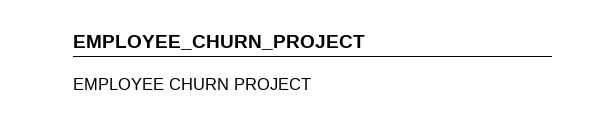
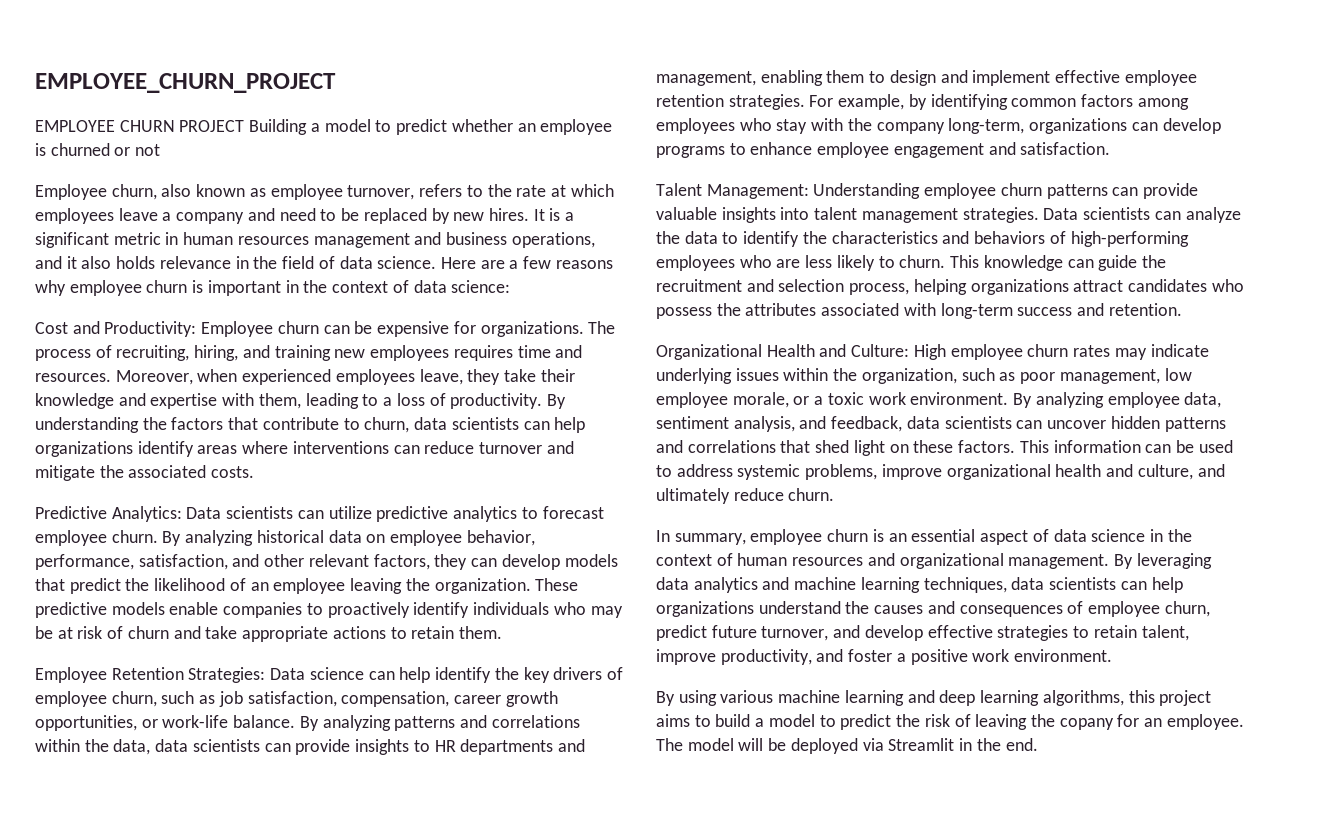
(311, 84) none -> [249,119,613,135] [35,143,161,156] [35,184,614,200] [35,208,575,224] [35,232,595,248] [35,256,613,269] [35,280,511,296] [35,321,616,337] [35,345,583,361] [35,369,575,385] [35,393,566,409] [35,417,586,433] [35,441,574,457] [35,465,255,481] [35,506,604,522] [35,530,535,546] [35,554,618,570] [35,578,579,594] [35,602,623,618] [35,626,502,642] [35,667,623,683] [35,691,558,707] [35,715,580,731] [35,739,585,755] [656,70,1197,86] [656,94,1189,110] [656,118,1221,134] [656,142,1111,158] [656,183,1199,199] [656,207,1241,223] [656,231,1189,247] [656,255,1166,271] [656,279,1244,295] [656,303,1182,319] [656,344,1209,360] [656,368,1192,384] [656,392,1222,408] [656,416,1226,432] [656,440,1233,456] [656,464,1225,480] [656,488,835,504] [656,529,1192,545] [656,553,1212,569] [656,577,1183,593] [656,601,1210,617] [656,625,1189,641] [656,649,1113,665] [656,690,1212,706] [656,714,1244,730] [656,738,1038,754] Building a model to predict whether an employee is churned or not // Employee churn, also known as employee turnover, refers to the rate at which employees leave a company and need to be replaced by new hires. It is a significant metric in human resources management and business operations, and it also holds relevance in the field of data science. Here are a few reasons why employee churn is important in the context of data science: // Cost and Productivity: Employee churn can be expensive for organizations. The process of recruiting, hiring, and training new employees requires time and resources. Moreover, when experienced employees leave, they take their knowledge and expertise with them, leading to a loss of productivity. By understanding the factors that contribute to churn, data scientists can help organizations identify areas where interventions can reduce turnover and mitigate the associated costs. // Predictive Analytics: Data scientists can utilize predictive analytics to forecast employee churn. By analyzing historical data on employee behavior, performance, satisfaction, and other relevant factors, they can develop models that predict the likelihood of an employee leaving the organization. These predictive models enable companies to proactively identify individuals who may be at risk of churn and take appropriate actions to retain them. // Employee Retention Strategies: Data science can help identify the key drivers of employee churn, such as job satisfaction, compensation, career growth opportunities, or work-life balance. By analyzing patterns and correlations within the data, data scientists can provide insights to HR departments and management, enabling them to design and implement effective employee retention strategies. For example, by identifying common factors among employees who stay with the company long-term, organizations can develop programs to enhance employee engagement and satisfaction. // Talent Management: Understanding employee churn patterns can provide valuable insights into talent management strategies. Data scientists can analyze the data to identify the characteristics and behaviors of high-performing employees who are less likely to churn. This knowledge can guide the recruitment and selection process, helping organizations attract candidates who possess the attributes associated with long-term success and retention. // Organizational Health and Culture: High employee churn rates may indicate underlying issues within the organization, such as poor management, low employee morale, or a toxic work environment. By analyzing employee data, sentiment analysis, and feedback, data scientists can uncover hidden patterns and correlations that shed light on these factors. This information can be used to address systemic problems, improve organizational health and culture, and ultimately reduce churn. // In summary, employee churn is an essential aspect of data science in the context of human resources and organizational management. By leveraging data analytics and machine learning techniques, data scientists can help organizations understand the causes and consequences of employee churn, predict future turnover, and develop effective strategies to retain talent, improve productivity, and foster a positive work environment. // By using various machine learning and deep learning algorithms, this project aims to build a model to predict the risk of leaving the copany for an employee. The model will be deployed via Streamlit in the end.

